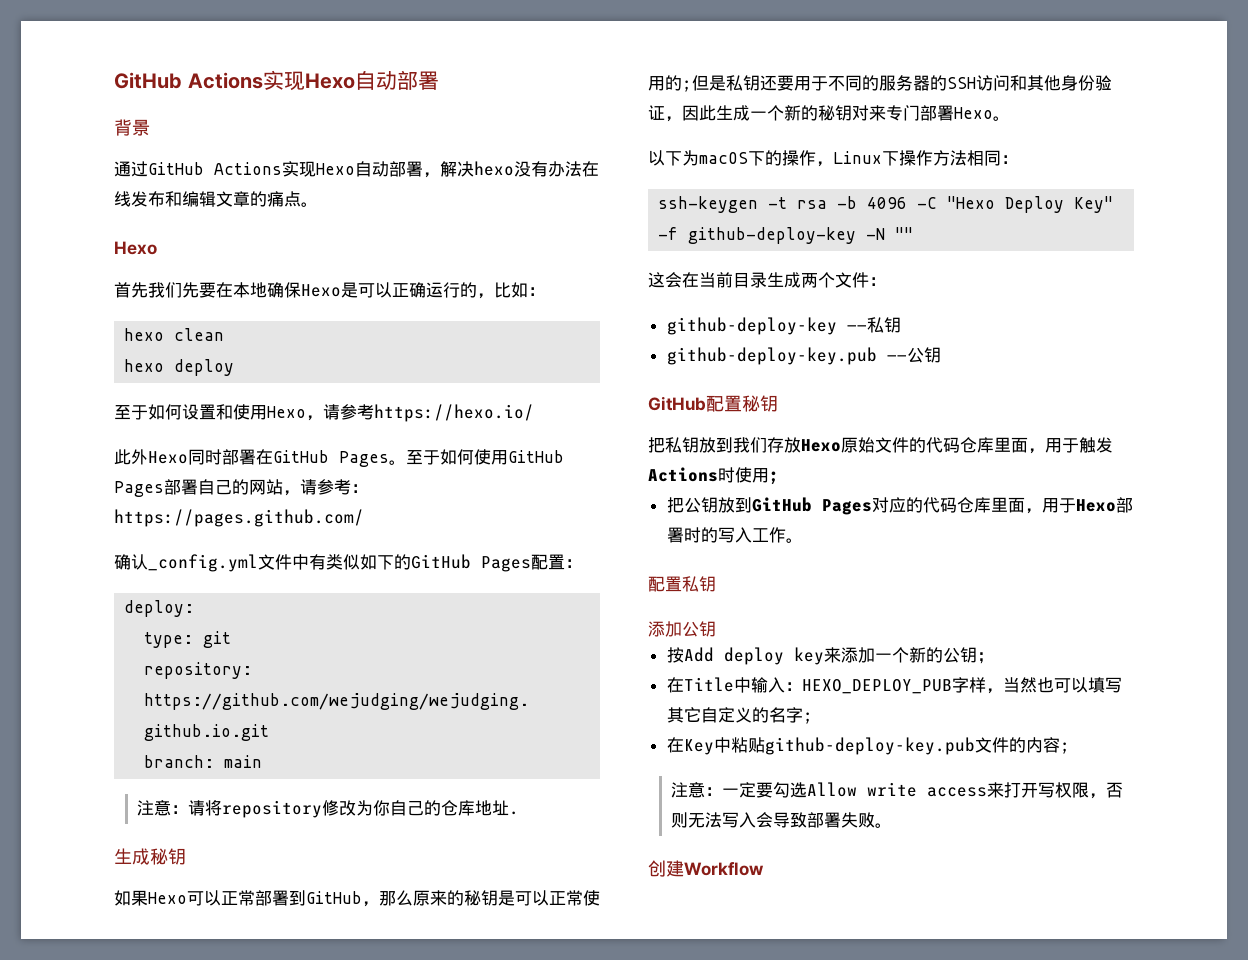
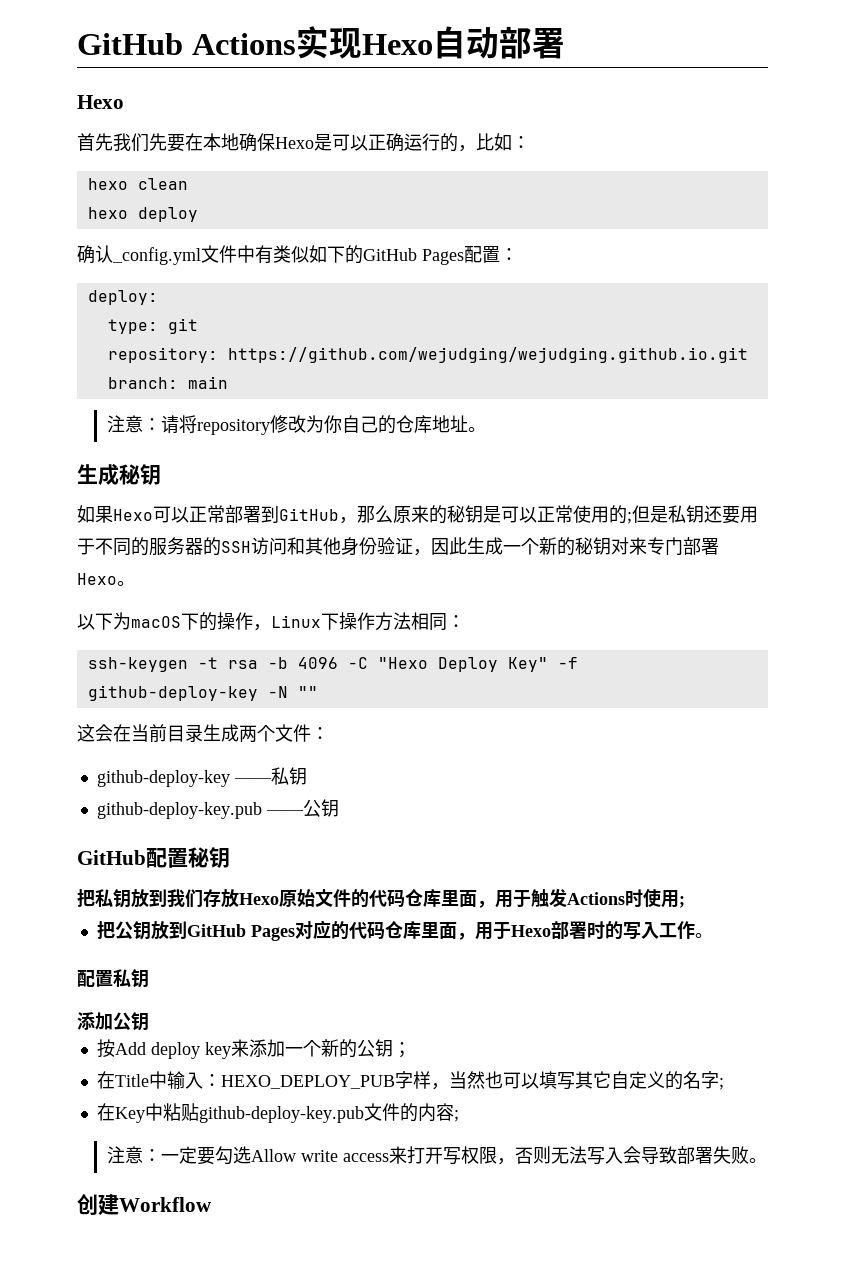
[114,70,439,91] [114,119,150,136] [114,161,599,178] [114,191,318,207] GitHub Actions实现Hexo自动部署 // 背景 // 通过GitHub Actions实现Hexo自动部署，解决hexo没有办法在线发布和编辑文章的痛点。 -> [77,26,565,59] GitHub Actions实现Hexo自动部署
[114,404,534,422] [114,449,564,467] [114,479,368,497] [114,509,364,527] // 至于如何设置和使用Hexo，请参考https://hexo.io/ // 此外Hexo同时部署在GitHub Pages。至于如何使用GitHub Pages部署自己的网站，请参考：https://pages.github.com/ -> (198, 214) none
[508,811,519,815] . -> [467,427,486,432] 。

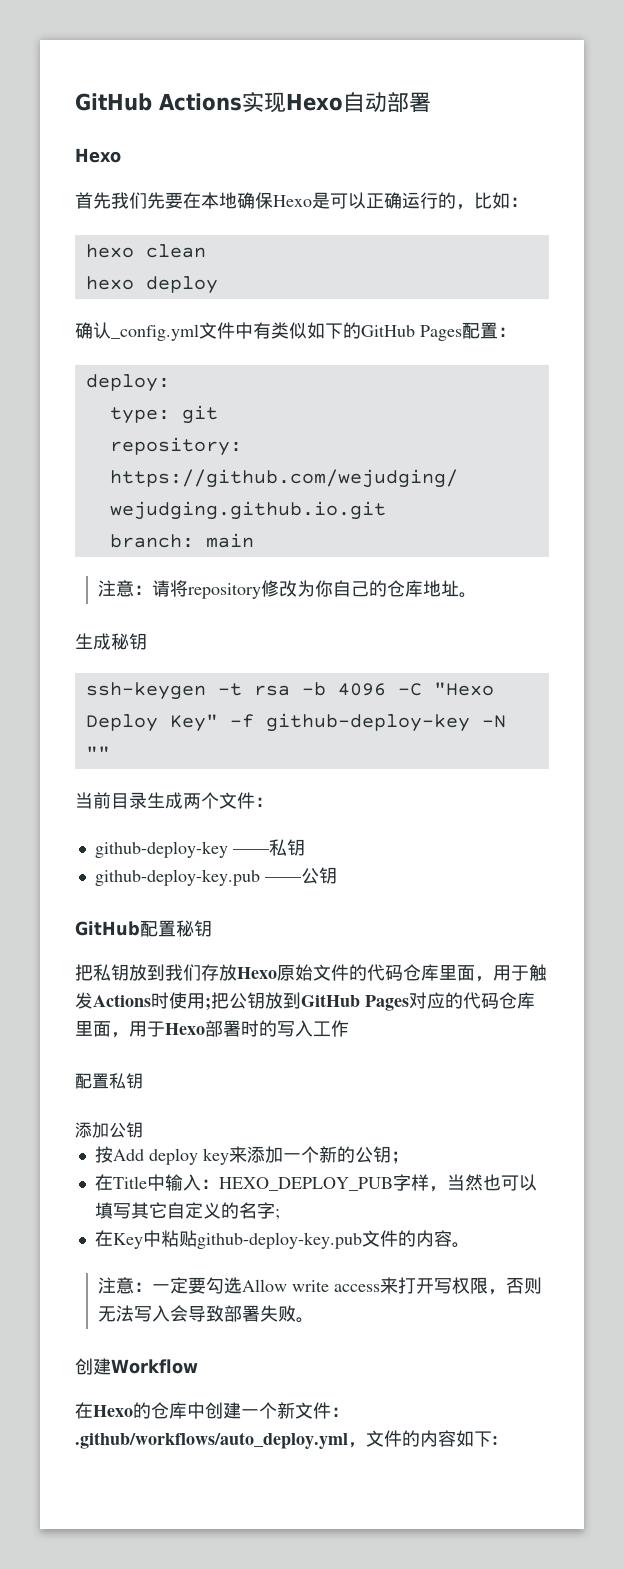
[77,505,758,524] [77,537,719,556] [77,573,135,586] [77,612,465,631] // 如果Hexo可以正常部署到GitHub，那么原来的秘钥是可以正常使用的;但是私钥还要用于不同的服务器的SSH访问和其他身份验证，因此生成一个新的秘钥对来专门部署Hexo。 // 以下为macOS下的操作，Linux下操作方法相同： -> (147, 641) none
[77,724,131,742] 这会在 -> (110, 752) none
(685, 902) // -> (211, 1004) none
[694,933,713,938] 。 -> (349, 1028) none
[453,1110,459,1122] ; -> [451,1242,470,1248] 。
(212, 1204) none -> [75,1402,349,1419] [75,1430,498,1449] // 在Hexo的仓库中创建一个新文件：.github/workflows/auto_deploy.yml，文件的内容如下:

